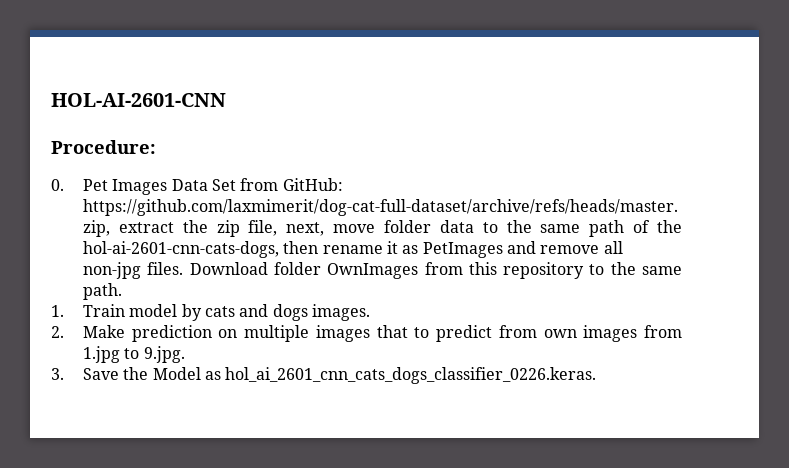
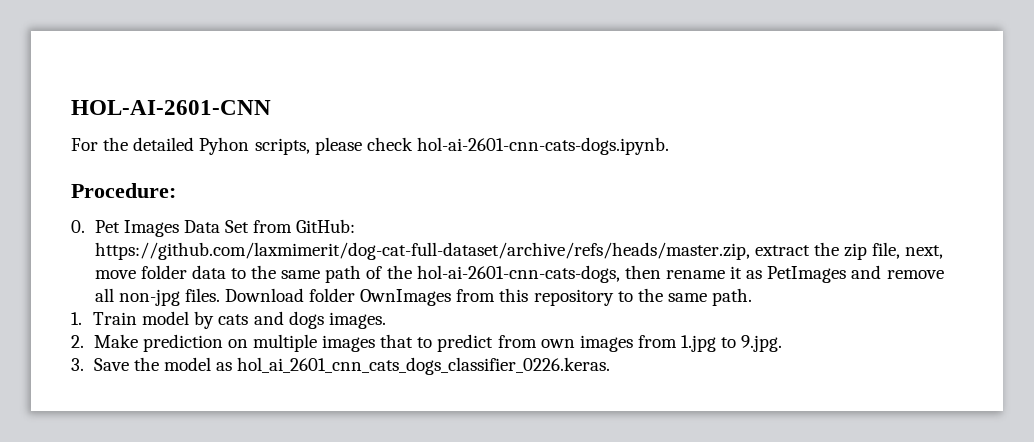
(226, 100) none -> [71,137,669,155] // For the detailed Pyhon scripts, please check hol-ai-2601-cnn-cats-dogs.ipynb.
[152,367,201,380] Model -> [163,357,211,371] model

